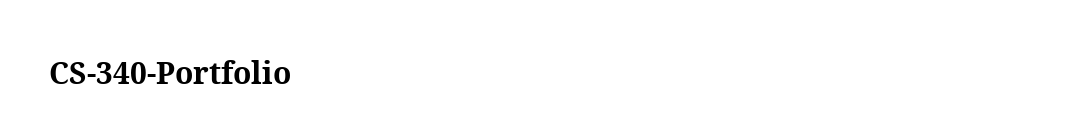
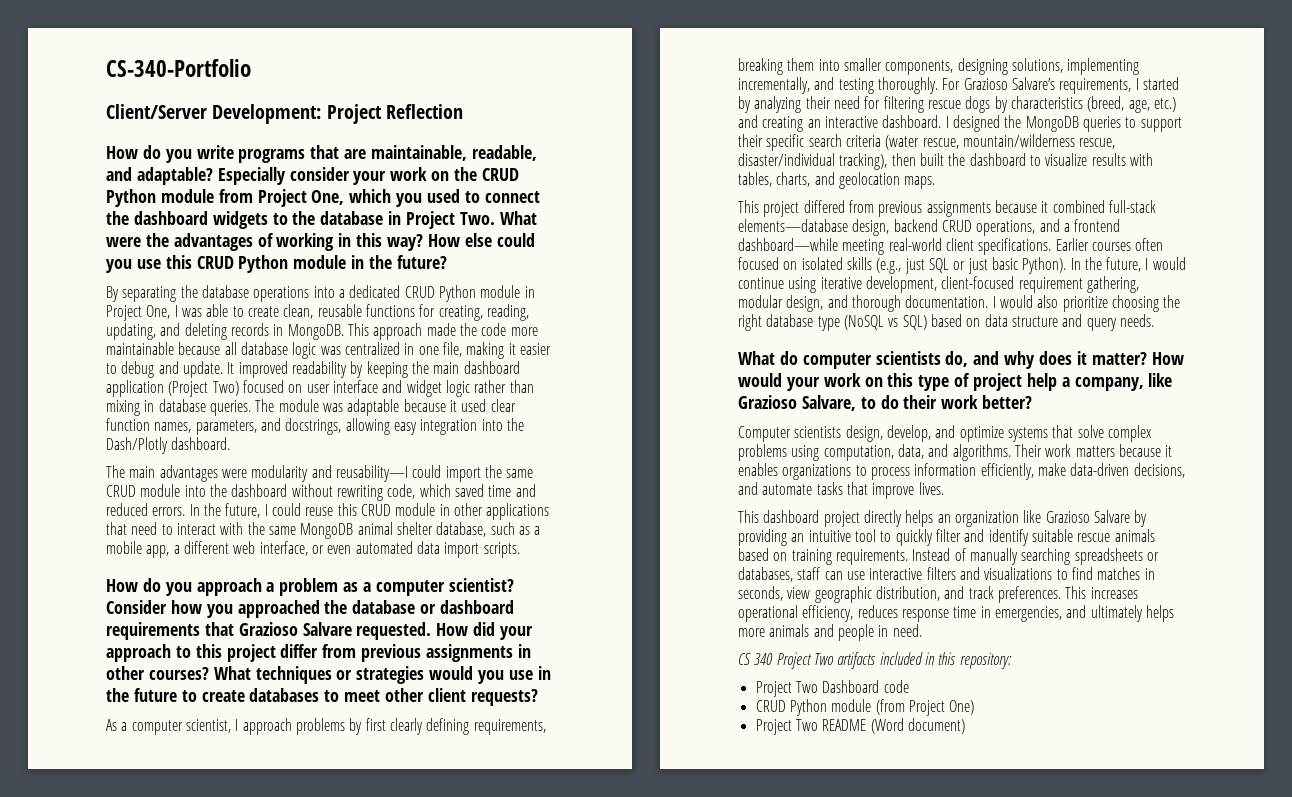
(291, 72) none -> [106,104,464,124] [106,145,537,163] [106,167,519,185] [106,189,540,207] [106,211,537,229] [106,233,535,251] [106,255,447,273] [106,285,535,302] [106,304,529,321] [106,323,538,340] [106,342,551,359] [106,361,520,378] [106,380,534,397] [106,399,516,416] [106,418,524,435] [106,437,231,454] [106,465,534,482] [106,484,536,501] [106,503,550,520] [106,522,541,539] [106,541,520,558] [106,578,514,596] [106,600,515,618] [106,622,534,640] [106,644,531,662] [106,666,551,684] [106,688,538,706] [106,718,546,735] [738,58,1140,75] [738,77,1179,94] [738,96,1176,113] [738,115,1182,132] [738,134,1116,151] [738,153,1153,170] [738,172,936,189] [738,200,1156,217] [738,219,1121,236] [738,238,1164,255] [738,257,1186,274] [738,276,1139,293] [738,295,1181,312] [738,314,1154,331] [738,351,1184,369] [738,373,1173,391] [738,395,1033,411] [738,425,1152,442] [738,444,1173,461] [738,463,1185,480] [738,482,944,499] [738,510,1148,527] [738,529,1155,546] [738,548,1159,565] [738,567,1155,582] [738,586,1138,603] [738,605,1174,622] [738,624,922,641] [738,652,1012,669] [755,680,909,697] [755,699,975,716] [755,718,965,735] // Client/Server Development: Project Reflection // How do you write programs that are maintainable, readable, and adaptable? Especially consider your work on the CRUD Python module from Project One, which you used to connect the dashboard widgets to the database in Project Two. What were the advantages of working in this way? How else could you use this CRUD Python module in the future? // By separating the database operations into a dedicated CRUD Python module in Project One, I was able to create clean, reusable functions for creating, reading, updating, and deleting records in MongoDB. This approach made the code more maintainable because all database logic was centralized in one file, making it easier to debug and update. It improved readability by keeping the main dashboard application (Project Two) focused on user interface and widget logic rather than mixing in database queries. The module was adaptable because it used clear function names, parameters, and docstrings, allowing easy integration into the Dash/Plotly dashboard. // The main advantages were modularity and reusability—I could import the same CRUD module into the dashboard without rewriting code, which saved time and reduced errors. In the future, I could reuse this CRUD module in other applications that need to interact with the same MongoDB animal shelter database, such as a mobile app, a different web interface, or even automated data import scripts. // How do you approach a problem as a computer scientist? Consider how you approached the database or dashboard requirements that Grazioso Salvare requested. How did your approach to this project differ from previous assignments in other courses? What techniques or strategies would you use in the future to create databases to meet other client requests? // As a computer scientist, I approach problems by first clearly defining requirements, breaking them into smaller components, designing solutions, implementing incrementally, and testing thoroughly. For Grazioso Salvare’s requirements, I started by analyzing their need for filtering rescue dogs by characteristics (breed, age, etc.) and creating an interactive dashboard. I designed the MongoDB queries to support their specific search criteria (water rescue, mountain/wilderness rescue, disaster/individual tracking), then built the dashboard to visualize results with tables, charts, and geolocation maps. // This project differed from previous assignments because it combined full-stack elements—database design, backend CRUD operations, and a frontend dashboard—while meeting real-world client specifications. Earlier courses often focused on isolated skills (e.g., just SQL or just basic Python). In the future, I would continue using iterative development, client-focused requirement gathering, modular design, and thorough documentation. I would also prioritize choosing the right database type (NoSQL vs SQL) based on data structure and query needs. // What do computer scientists do, and why does it matter? How would your work on this type of project help a company, like Grazioso Salvare, to do their work better? // Computer scientists design, develop, and optimize systems that solve complex problems using computation, data, and algorithms. Their work matters because it enables organizations to process information efficiently, make data-driven decisions, and automate tasks that improve lives. // This dashboard project directly helps an organization like Grazioso Salvare by providing an intuitive tool to quickly filter and identify suitable rescue animals based on training requirements. Instead of manually searching spreadsheets or databases, staff can use interactive filters and visualizations to find matches in seconds, view geographic distribution, and track preferences. This increases operational efficiency, reduces response time in emergencies, and ultimately helps more animals and people in need. // CS 340 Project Two artifacts included in this repository: // Project Two Dashboard code // CRUD Python module (from Project One) // Project Two README (Word document)

